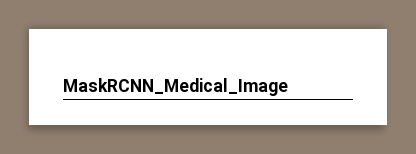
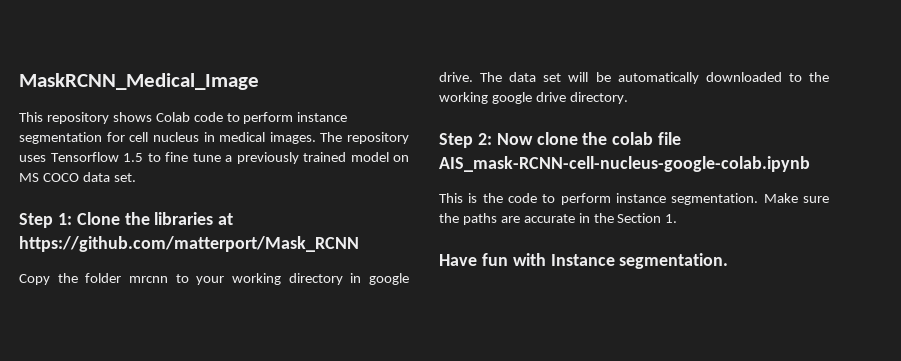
(288, 87) none -> [19,112,348,124] [19,132,409,144] [19,152,409,164] [19,172,136,182] [19,212,234,228] [19,236,359,252] [19,273,410,285] [439,72,829,84] [439,92,628,104] [439,132,682,148] [439,156,810,172] [439,193,829,205] [439,213,678,225] [439,253,729,269] // This repository shows Colab code to perform instance segmentation for cell nucleus in medical images. The repository uses Tensorflow 1.5 to fine tune a previously trained model on MS COCO data set. // Step 1: Clone the libraries at https://github.com/matterport/Mask_RCNN // Copy the folder mrcnn to your working directory in google drive. The data set will be automatically downloaded to the working google drive directory. // Step 2: Now clone the colab file AIS_mask-RCNN-cell-nucleus-google-colab.ipynb // This is the code to perform instance segmentation. Make sure the paths are accurate in the Section 1. // Have fun with Instance segmentation.

